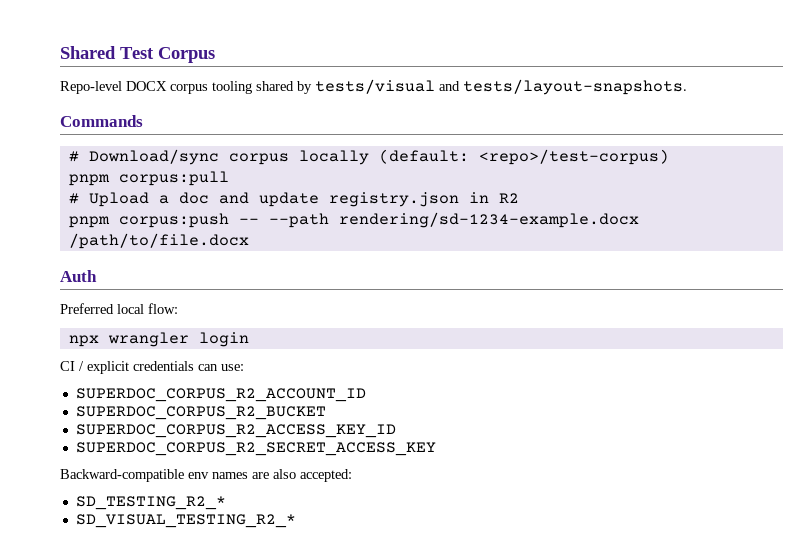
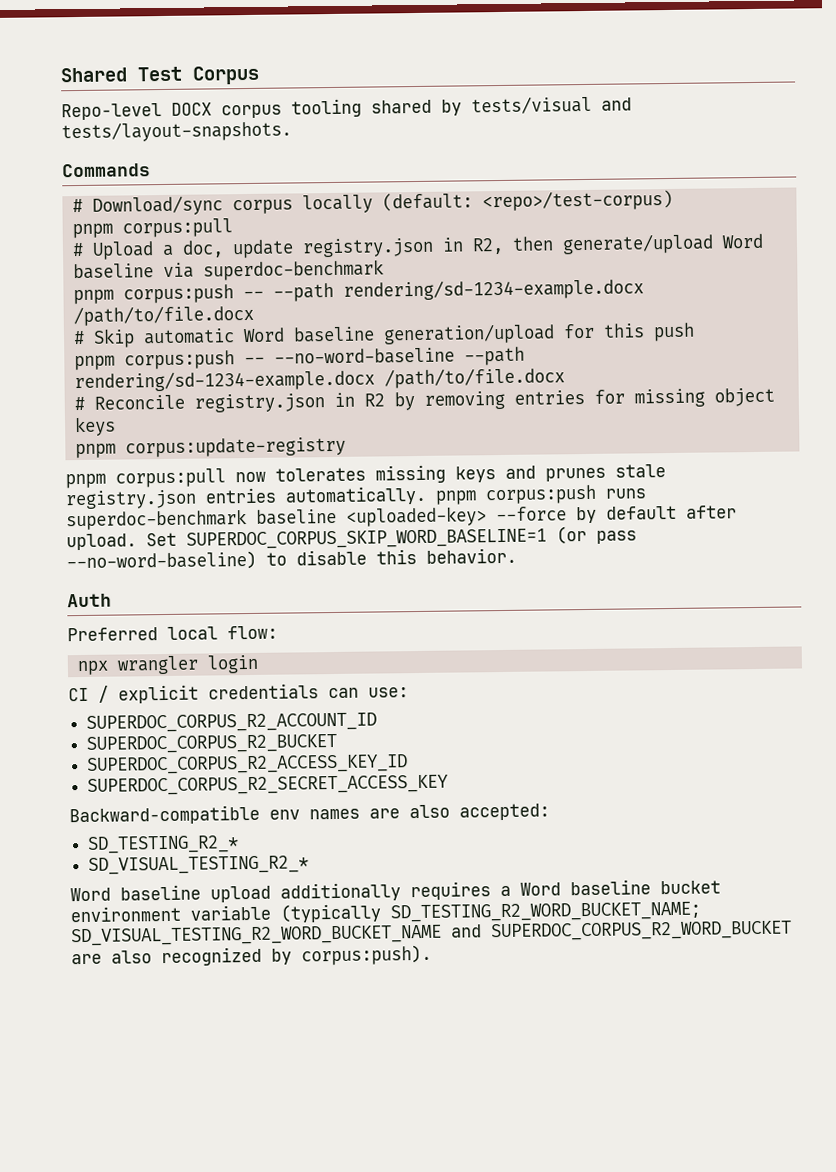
[178,192,249,204] doc and -> [181,240,224,258] doc,
[498,193,519,203] R2 -> [471,233,764,255] [72,259,384,281] R2, then generate/upload Word baseline via superdoc-benchmark
(249, 241) none -> [72,322,695,348] [73,346,525,371] [73,367,565,393] [73,387,775,413] [73,416,116,437] [74,436,346,459] [65,464,666,489] [65,484,646,510] [66,505,737,531] [66,525,637,551] [66,547,517,572] // # Skip automatic Word baseline generation/upload for this push // pnpm corpus:push -- --no-word-baseline --path rendering/sd-1234-example.docx /path/to/file.docx // # Reconcile registry.json in R2 by removing entries for missing object keys // pnpm corpus:update-registry // pnpm corpus:pull now tolerates missing keys and prunes stale registry.json entries automatically. pnpm corpus:push runs superdoc-benchmark baseline <uploaded-key> --force by default after upload. Set SUPERDOC_CORPUS_SKIP_WORD_BASELINE=1 (or pass --no-word-baseline) to disable this behavior.
(296, 521) none -> [70,879,721,903] [70,901,701,923] [71,920,792,947] [71,944,432,967] // Word baseline upload additionally requires a Word baseline bucket environment variable (typically SD_TESTING_R2_WORD_BUCKET_NAME; SD_VISUAL_TESTING_R2_WORD_BUCKET_NAME and SUPERDOC_CORPUS_R2_WORD_BUCKET are also recognized by corpus:push).

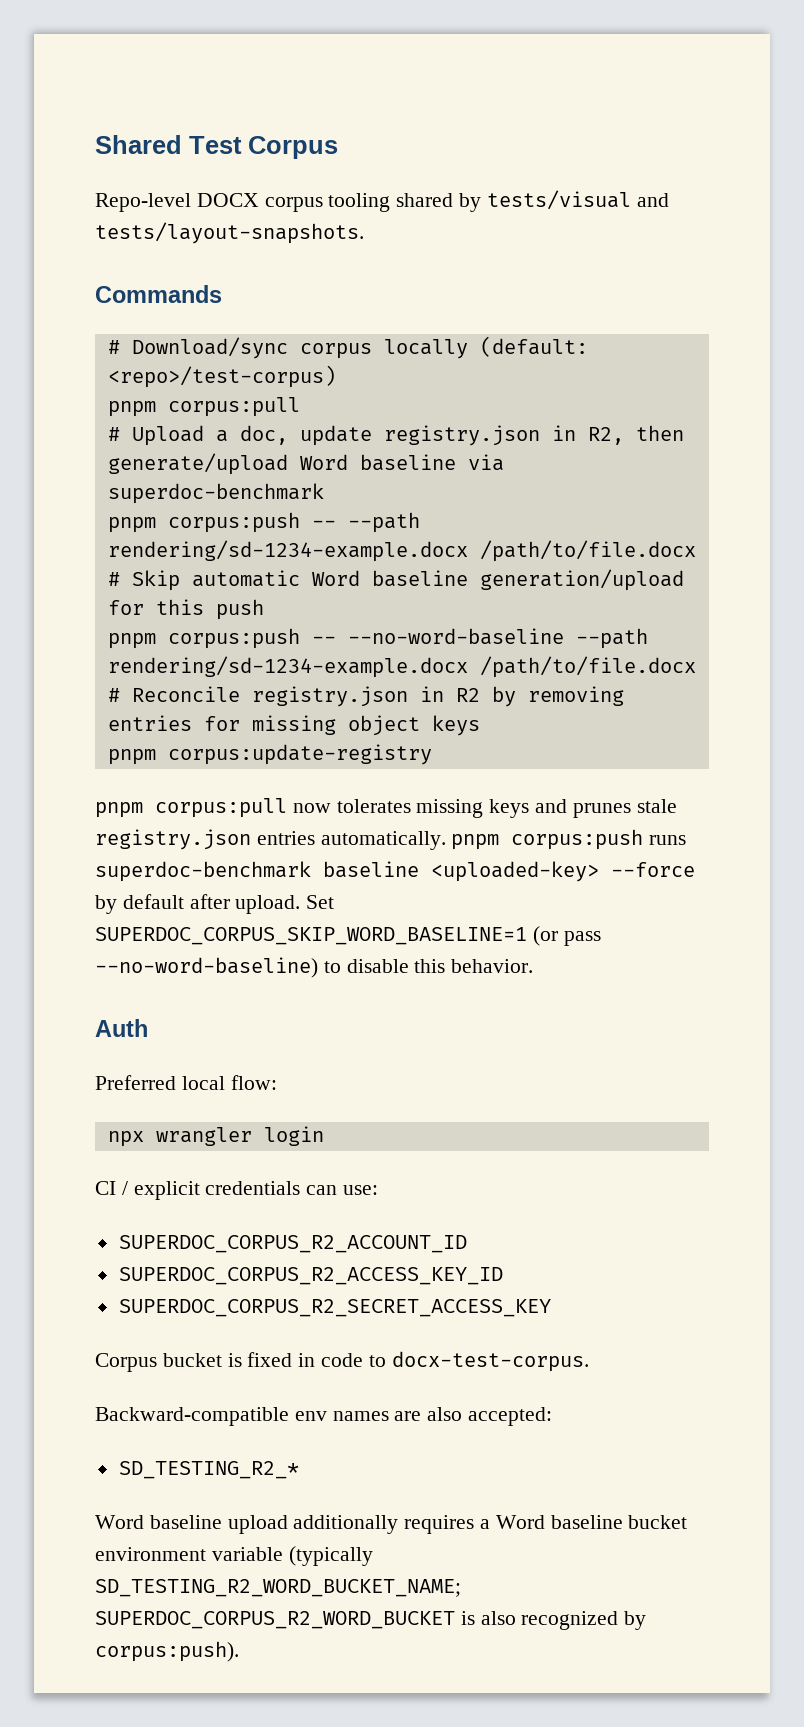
[86,733,338,754] // SUPERDOC_CORPUS_R2_BUCKET -> (467, 1244) none
(450, 785) none -> [95,1351,589,1372] // Corpus bucket is fixed in code to docx-test-corpus.
[88,855,310,875] // SD_VISUAL_TESTING_R2_* -> (299, 1470) none
[71,920,792,947] [71,953,102,965] SD_VISUAL_TESTING_R2_WORD_BUCKET_NAME and SUPERDOC_CORPUS_R2_WORD_BUCKET are -> [95,1611,475,1629] SUPERDOC_CORPUS_R2_WORD_BUCKET is

